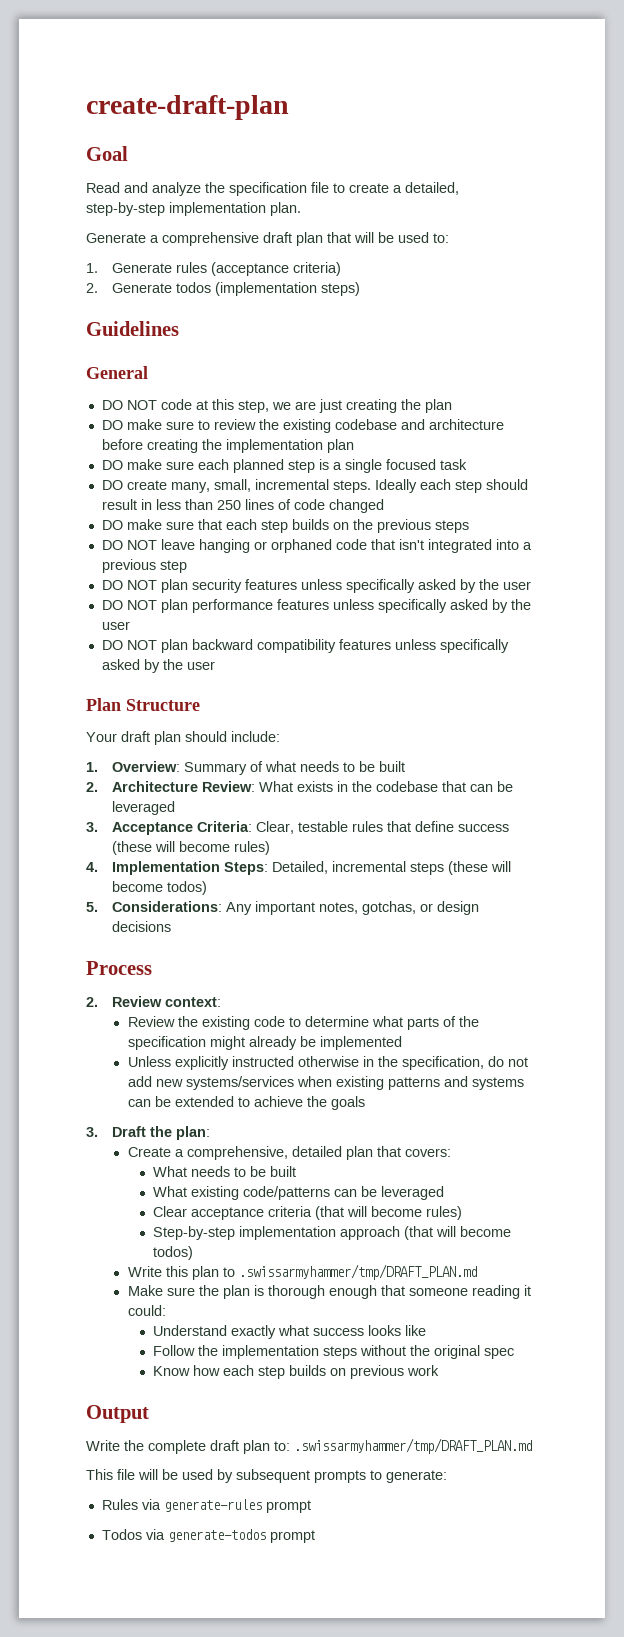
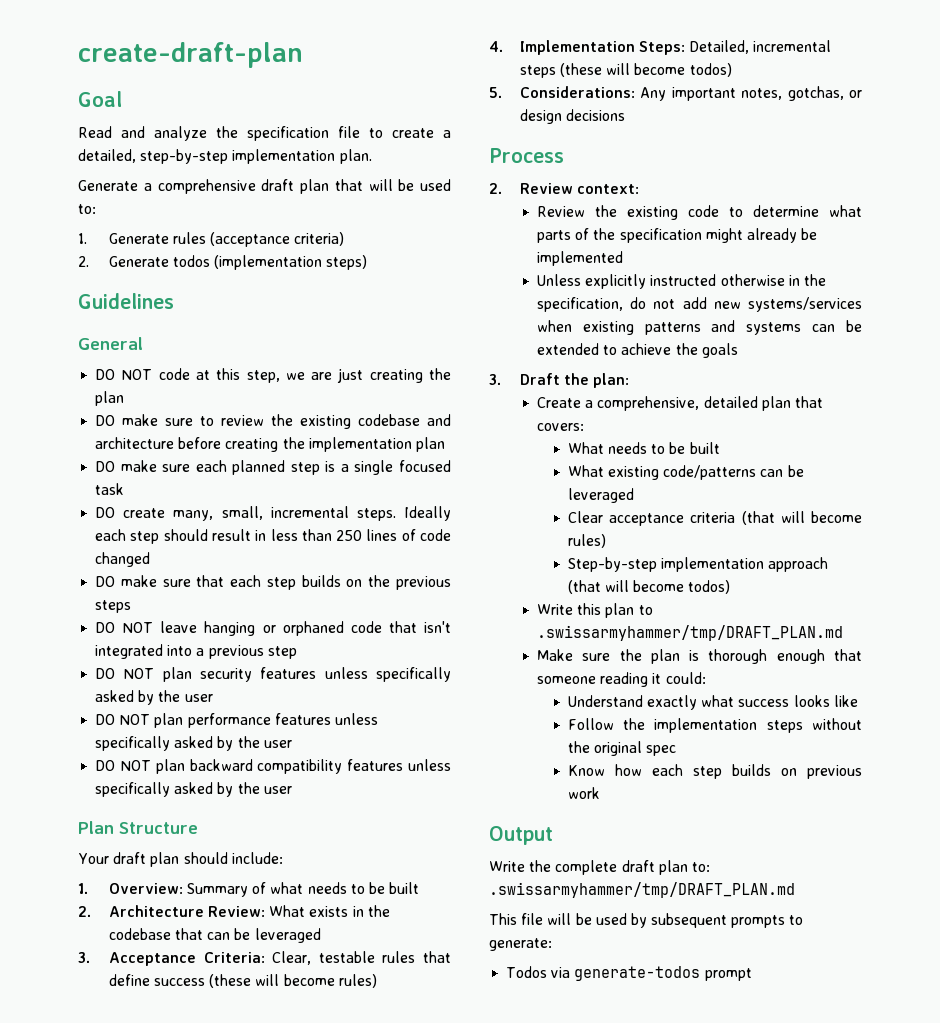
[101,1499,311,1513] // Rules via generate-rules prompt -> (552, 944) none

